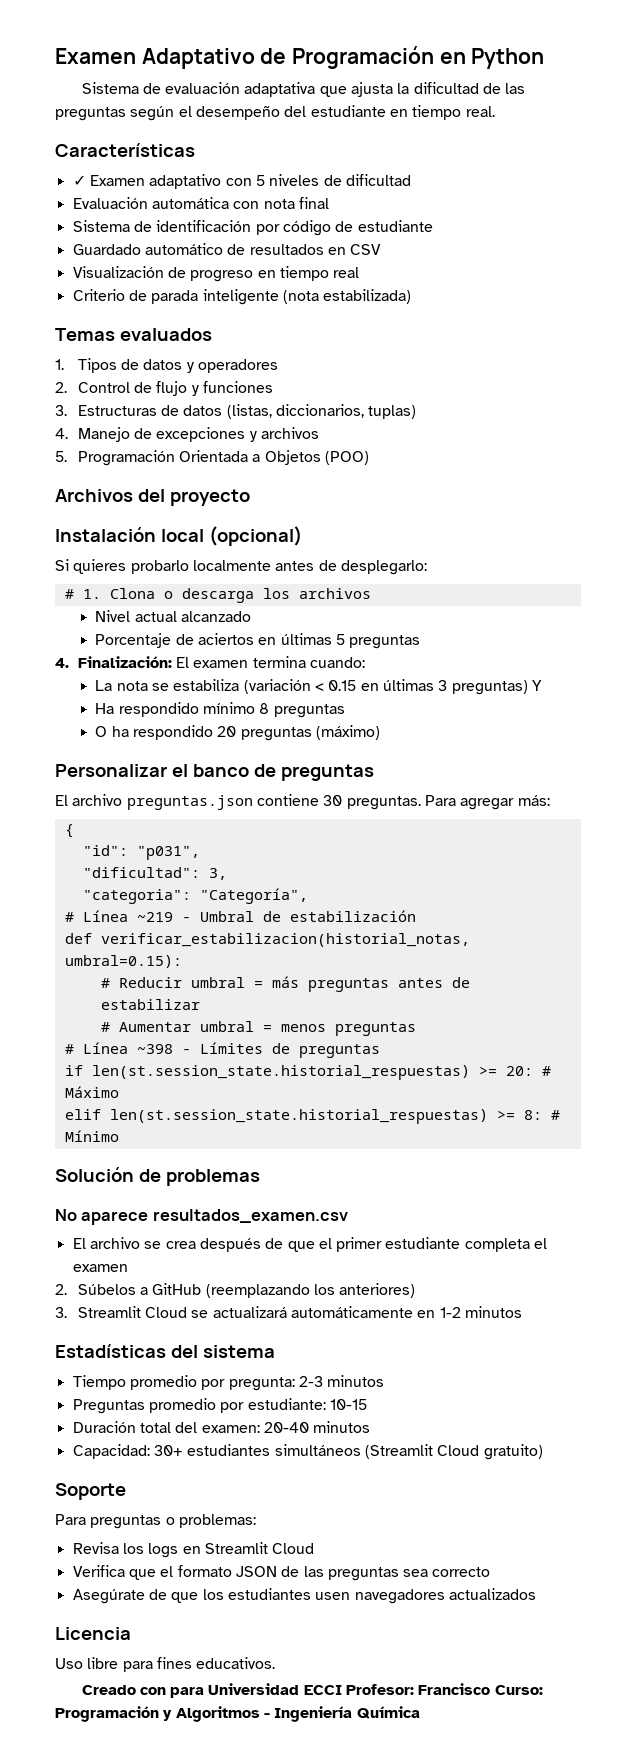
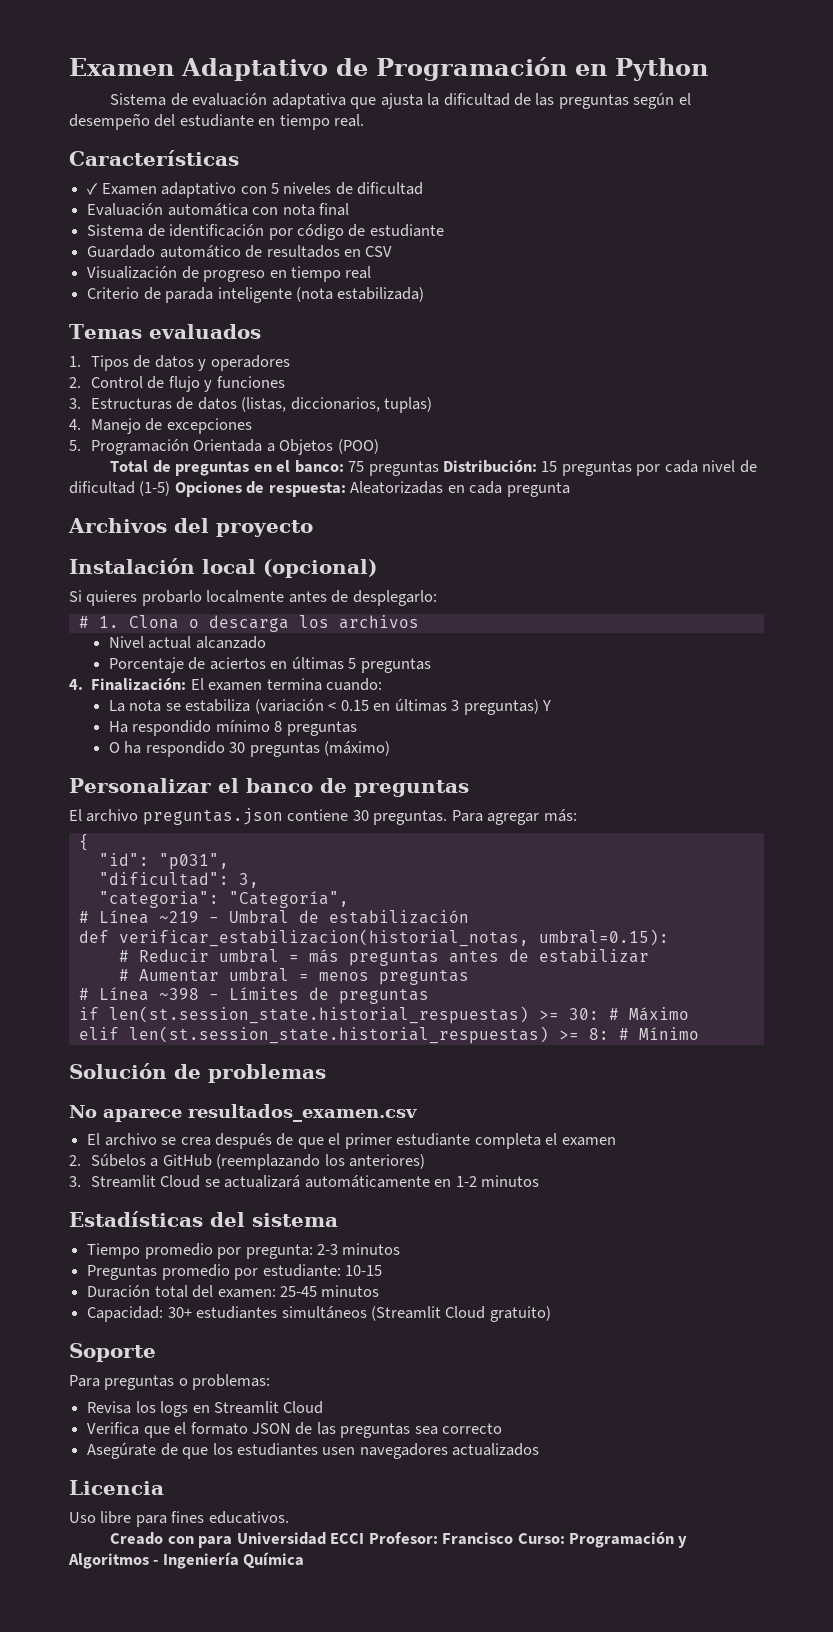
[249,427,320,442] y archivos -> (252, 426) none
(370, 458) none -> [110,460,757,476] [69,481,570,497] // Total de preguntas en el banco: 75 preguntas Distribución: 15 preguntas por cada nivel de dificultad (1-5) Opciones de respuesta: Aleatorizadas en cada pregunta
[217,726,237,737] 20 -> [229,742,246,753] 30
[505,1066,533,1076] 20: -> [568,1008,599,1020] 30:
[263,1422,309,1433] 20-40 -> [279,1286,317,1297] 25-45

